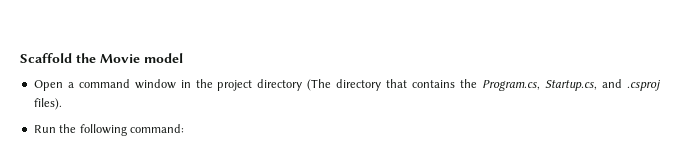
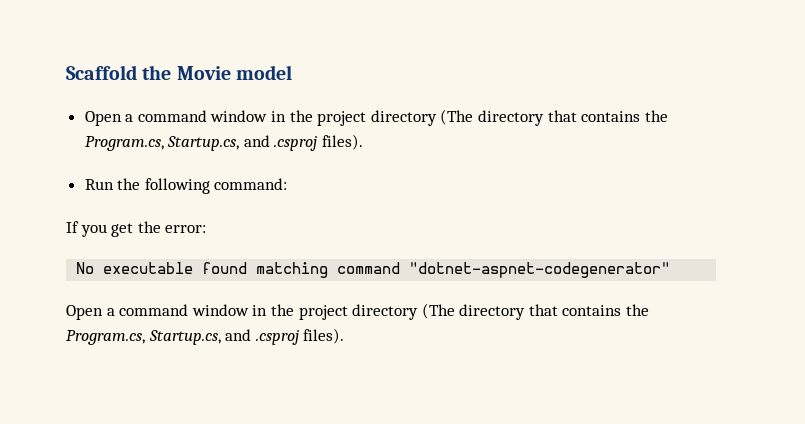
(184, 128) none -> [66,221,207,237] [76,262,671,278] [66,303,650,320] [66,328,345,345] // If you get the error: // No executable found matching command "dotnet-aspnet-codegenerator" // Open a command window in the project directory (The directory that contains the Program.cs, Startup.cs, and .csproj files).

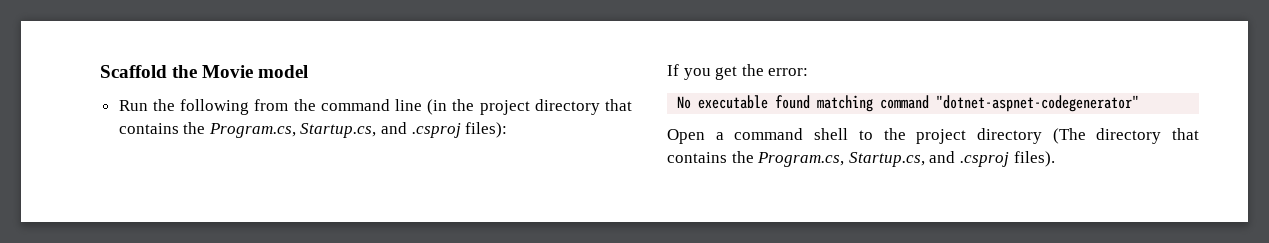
[84,109,668,126] [84,134,364,151] [84,178,288,194] Open a command window in the project directory (The directory that contains the Program.cs, Startup.cs, and .csproj files). // Run the following command: -> [118,99,632,115] [118,122,508,138] Run the following from the command line (in the project directory that contains the Program.cs, Startup.cs, and .csproj files):
[191,304,268,316] window in -> [814,128,873,140] shell to

